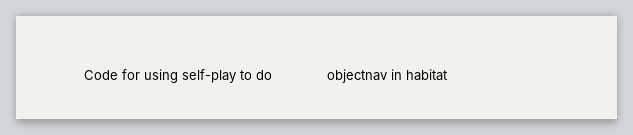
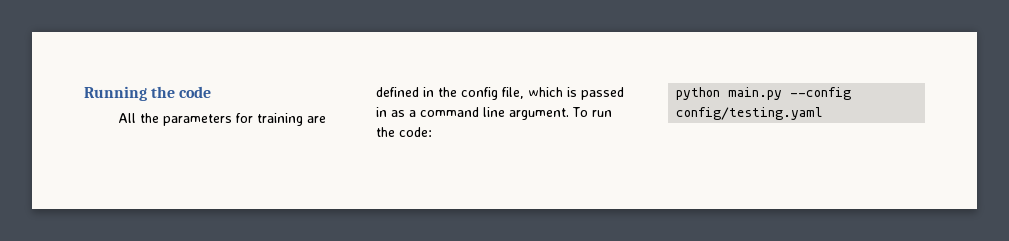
[84,69,447,83] Code for using self-play to do objectnav in habitat -> [84,86,212,101] [117,113,326,126] [376,87,624,100] [376,107,612,120] [376,127,432,137] [676,87,852,100] [676,107,824,120] Running the code // All the parameters for training are defined in the config file, which is passed in as a command line argument. To run the code: // python main.py --config config/testing.yaml

